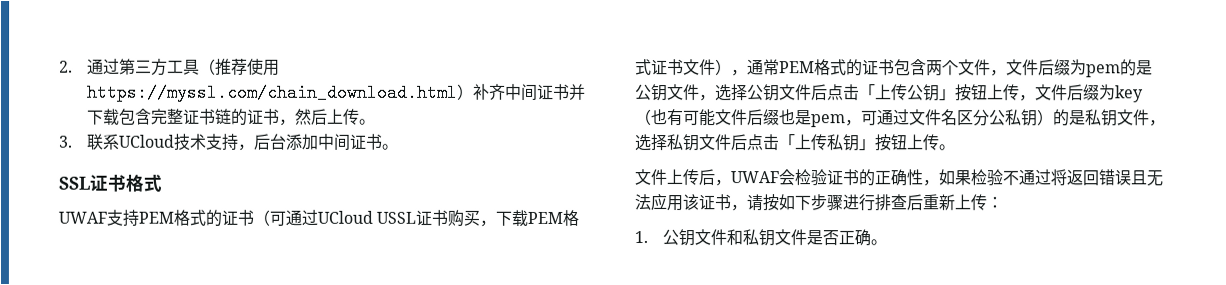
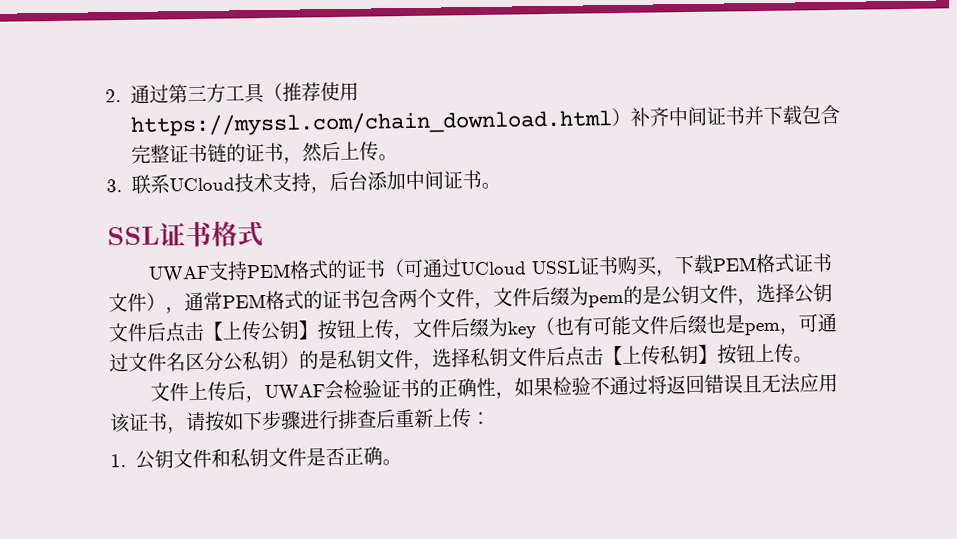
[859,84,876,99] 「 -> [203,321,223,341] 【
[939,88,956,101] 」 -> [298,320,318,340] 】
[778,134,796,149] 「 -> [603,345,623,366] 【
[858,138,876,151] 」 -> [698,344,718,364] 】

